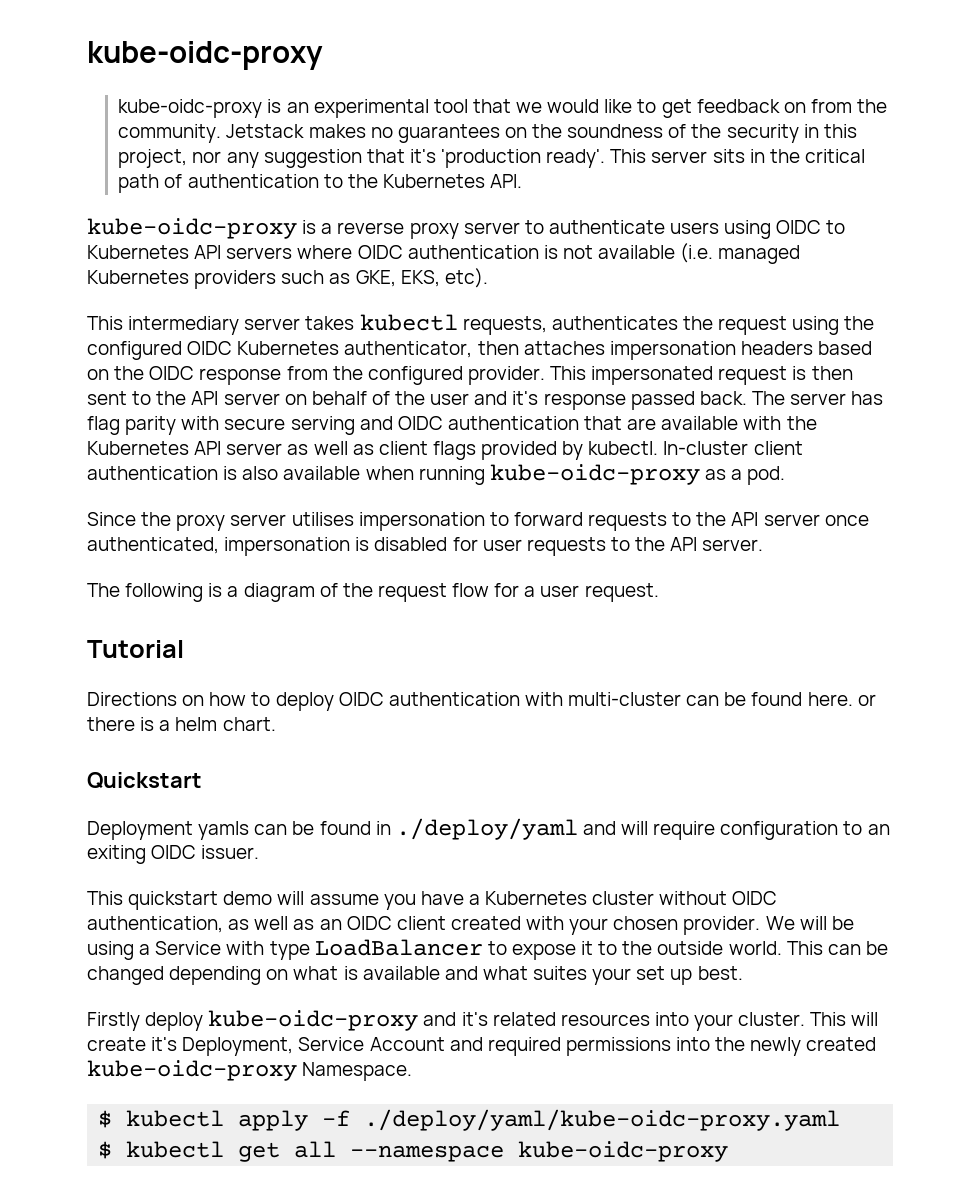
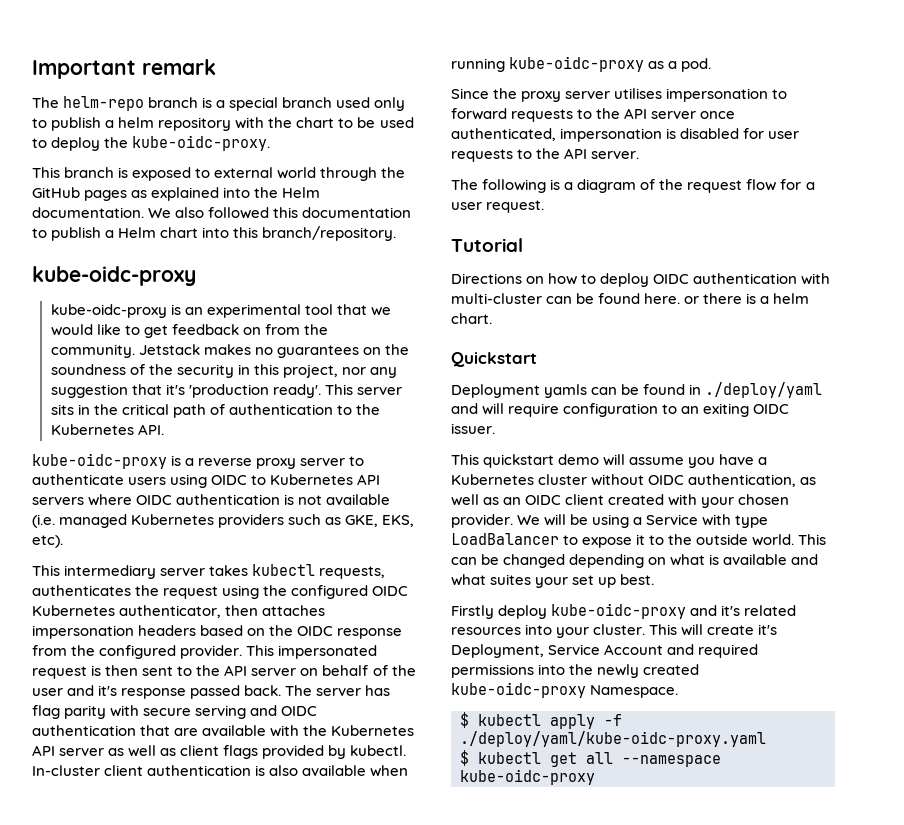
(87, 55) none -> [32,59,216,79] [32,96,406,111] [32,117,414,131] [32,135,271,151] [32,167,406,181] [32,187,321,201] [32,207,412,219] [32,226,397,241] Important remark // The helm-repo branch is a special branch used only to publish a helm repository with the chart to be used to deploy the kube-oidc-proxy. // This branch is exposed to external world through the GitHub pages as explained into the Helm documentation. We also followed this documentation to publish a Helm chart into this branch/repository. //

